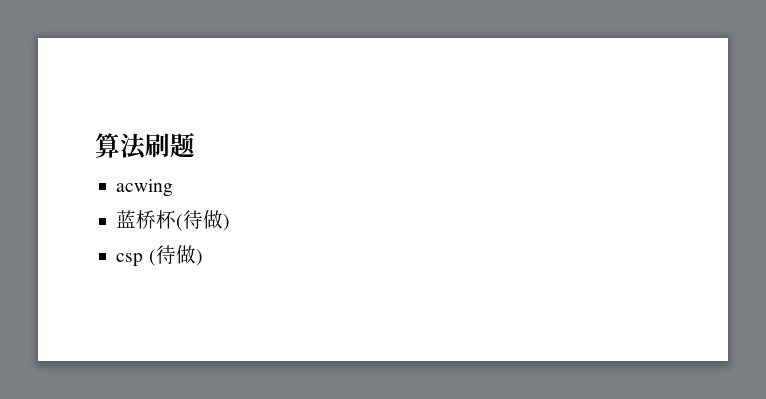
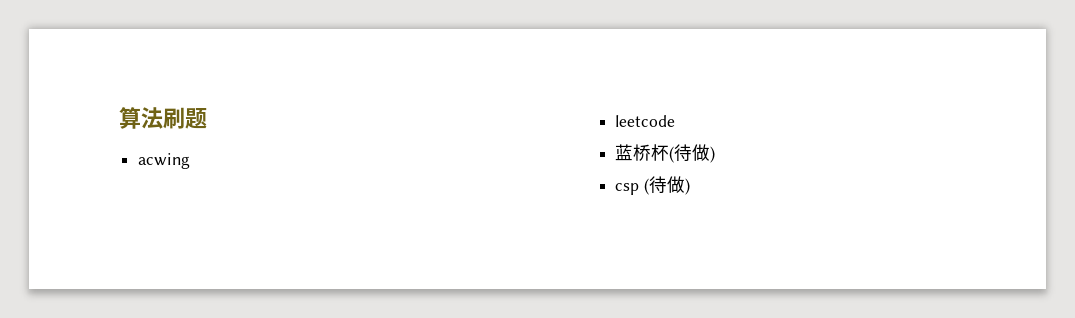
(174, 188) none -> [615,115,676,127] // leetcode

